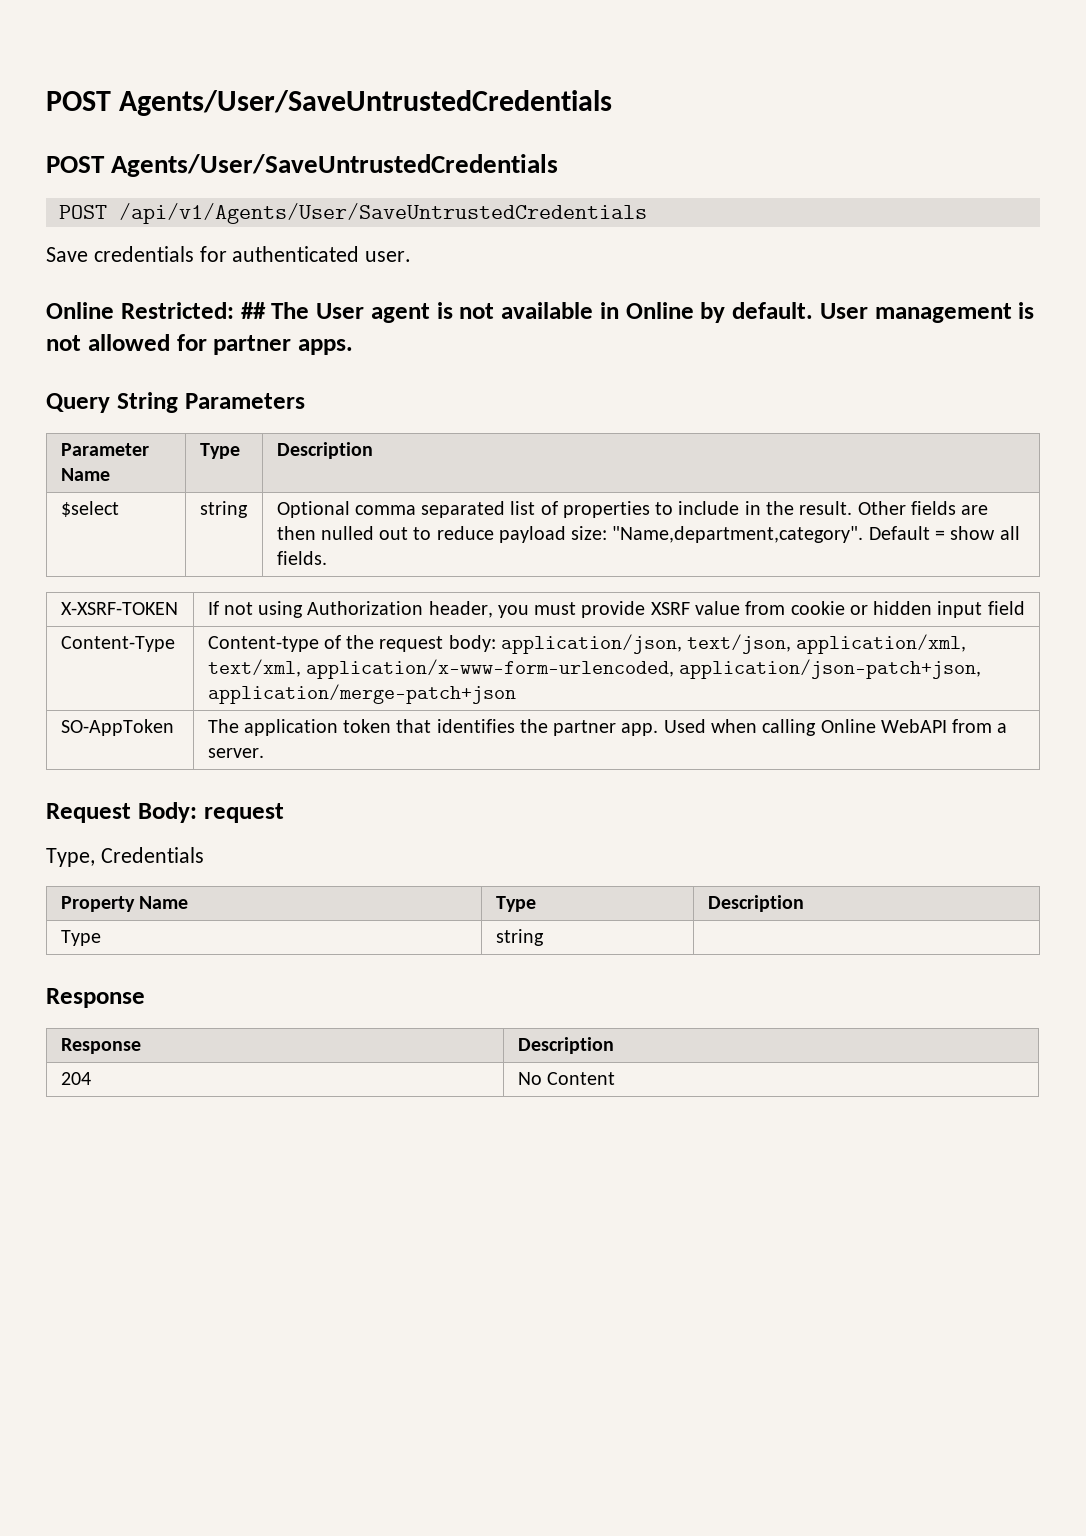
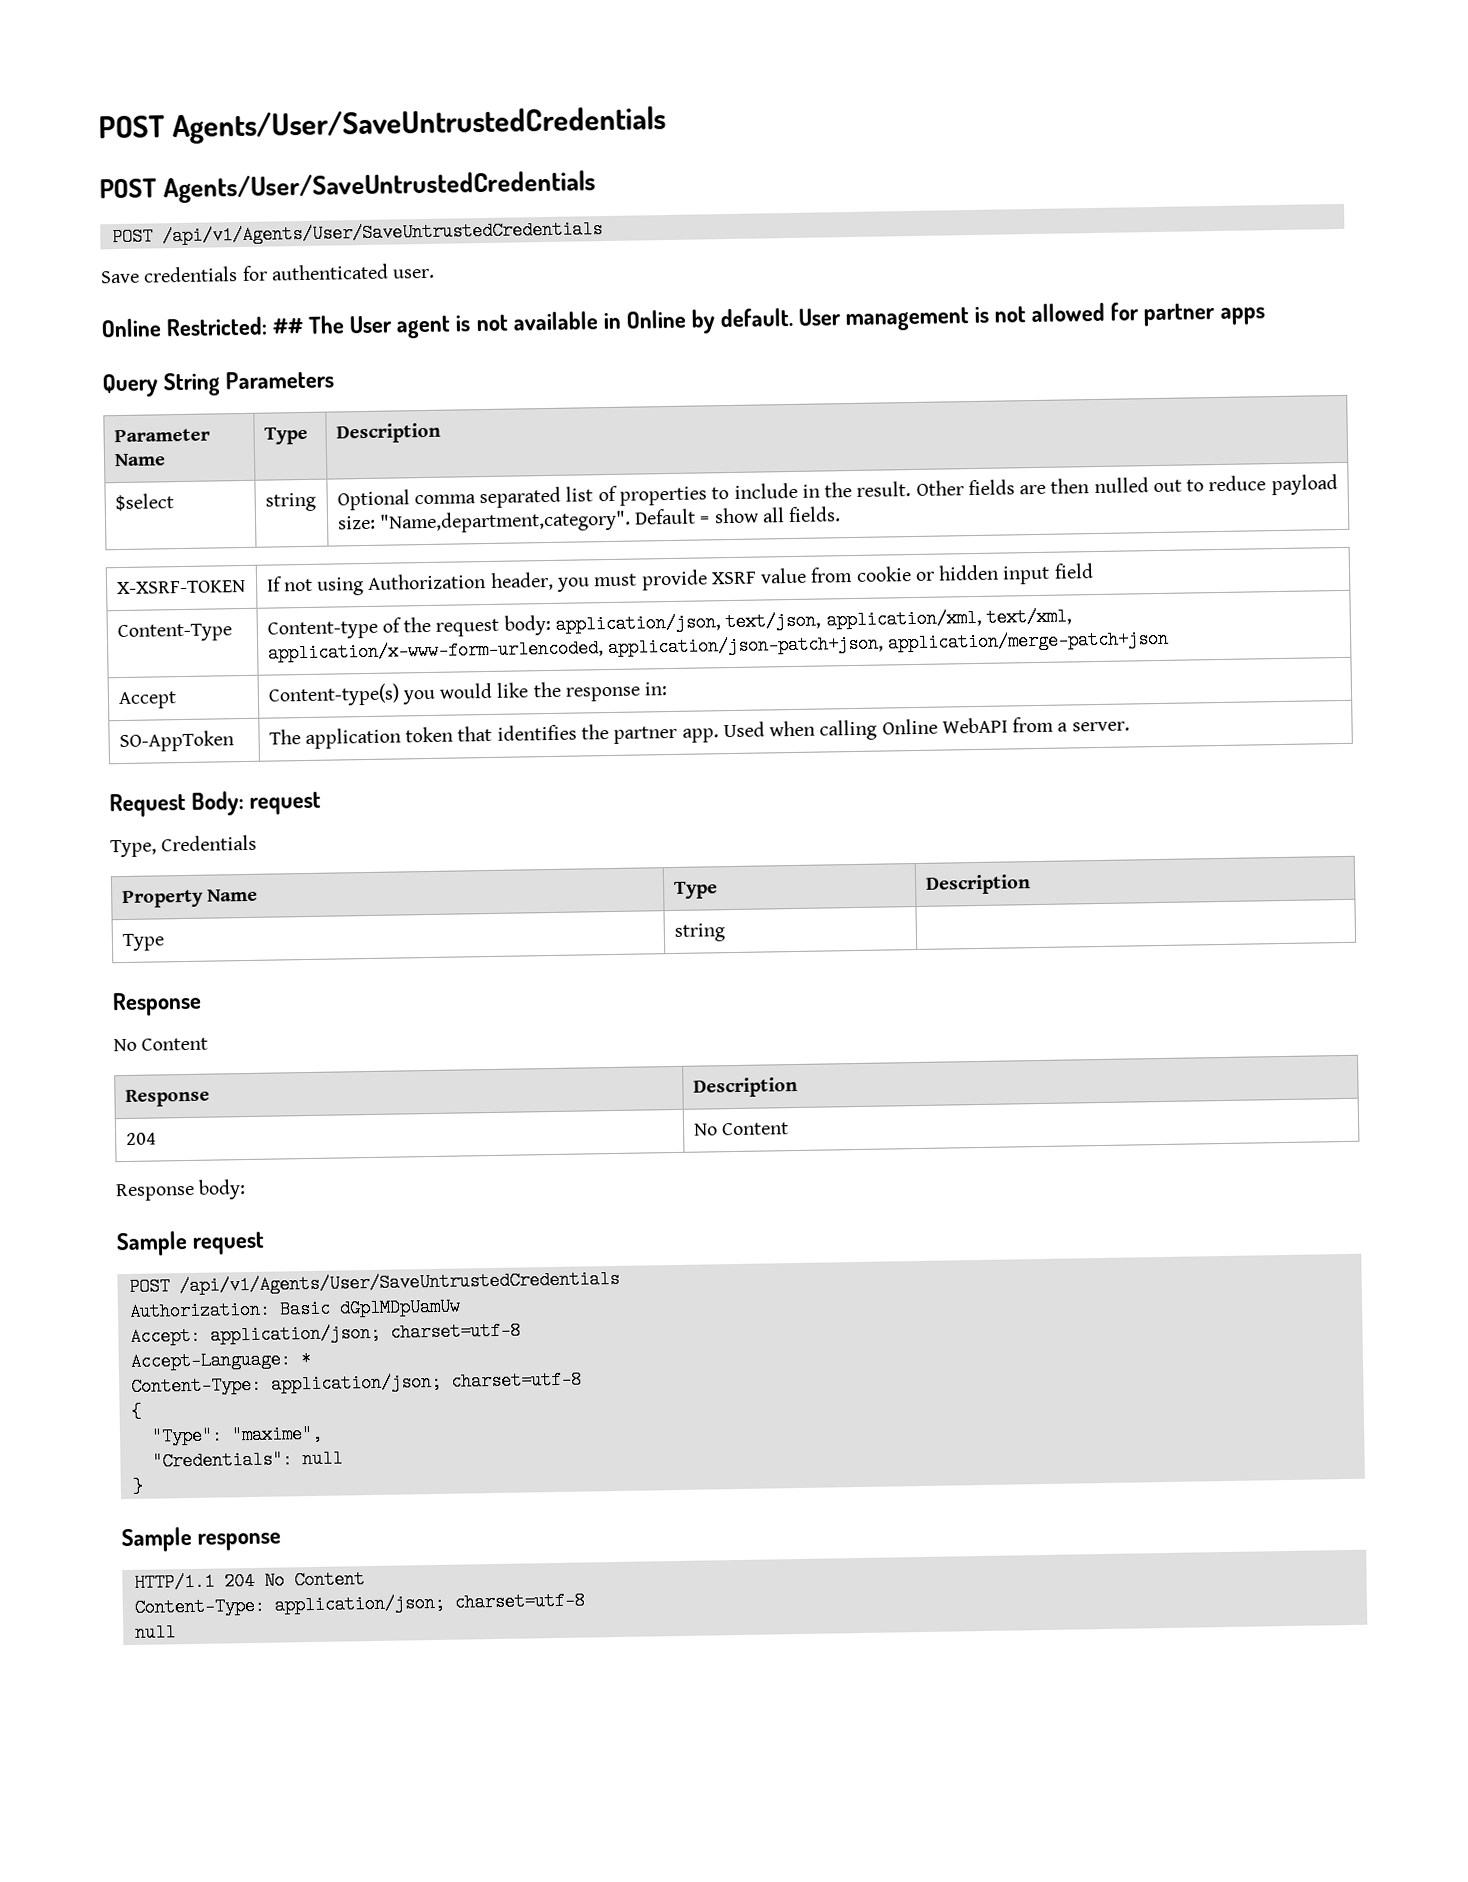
[298,339,353,355] apps. -> [1219,307,1265,325] apps
(516, 694) none -> [117,691,177,710] [267,681,668,707] // Accept | Content-type(s) you would like the response in:
(145, 998) none -> [113,1037,209,1052] // No Content
(615, 1078) none -> [115,1179,247,1202] [116,1231,266,1257] [128,1269,620,1296] [128,1297,461,1321] [129,1321,521,1346] [129,1350,311,1371] [130,1370,582,1396] [130,1402,142,1421] [150,1424,323,1446] [151,1449,343,1471] [131,1477,144,1496] [121,1526,282,1553] [133,1570,365,1592] [133,1591,585,1617] [134,1623,176,1642] // Response body: // Sample request // POST /api/v1/Agents/User/SaveUntrustedCredentials // Authorization: Basic dGplMDpUamUw // Accept: application/json; charset=utf-8 // Accept-Language: * // Content-Type: application/json; charset=utf-8 // { // "Type": "maxime", // "Credentials": null // } // Sample response // HTTP/1.1 204 No Content // Content-Type: application/json; charset=utf-8 // null

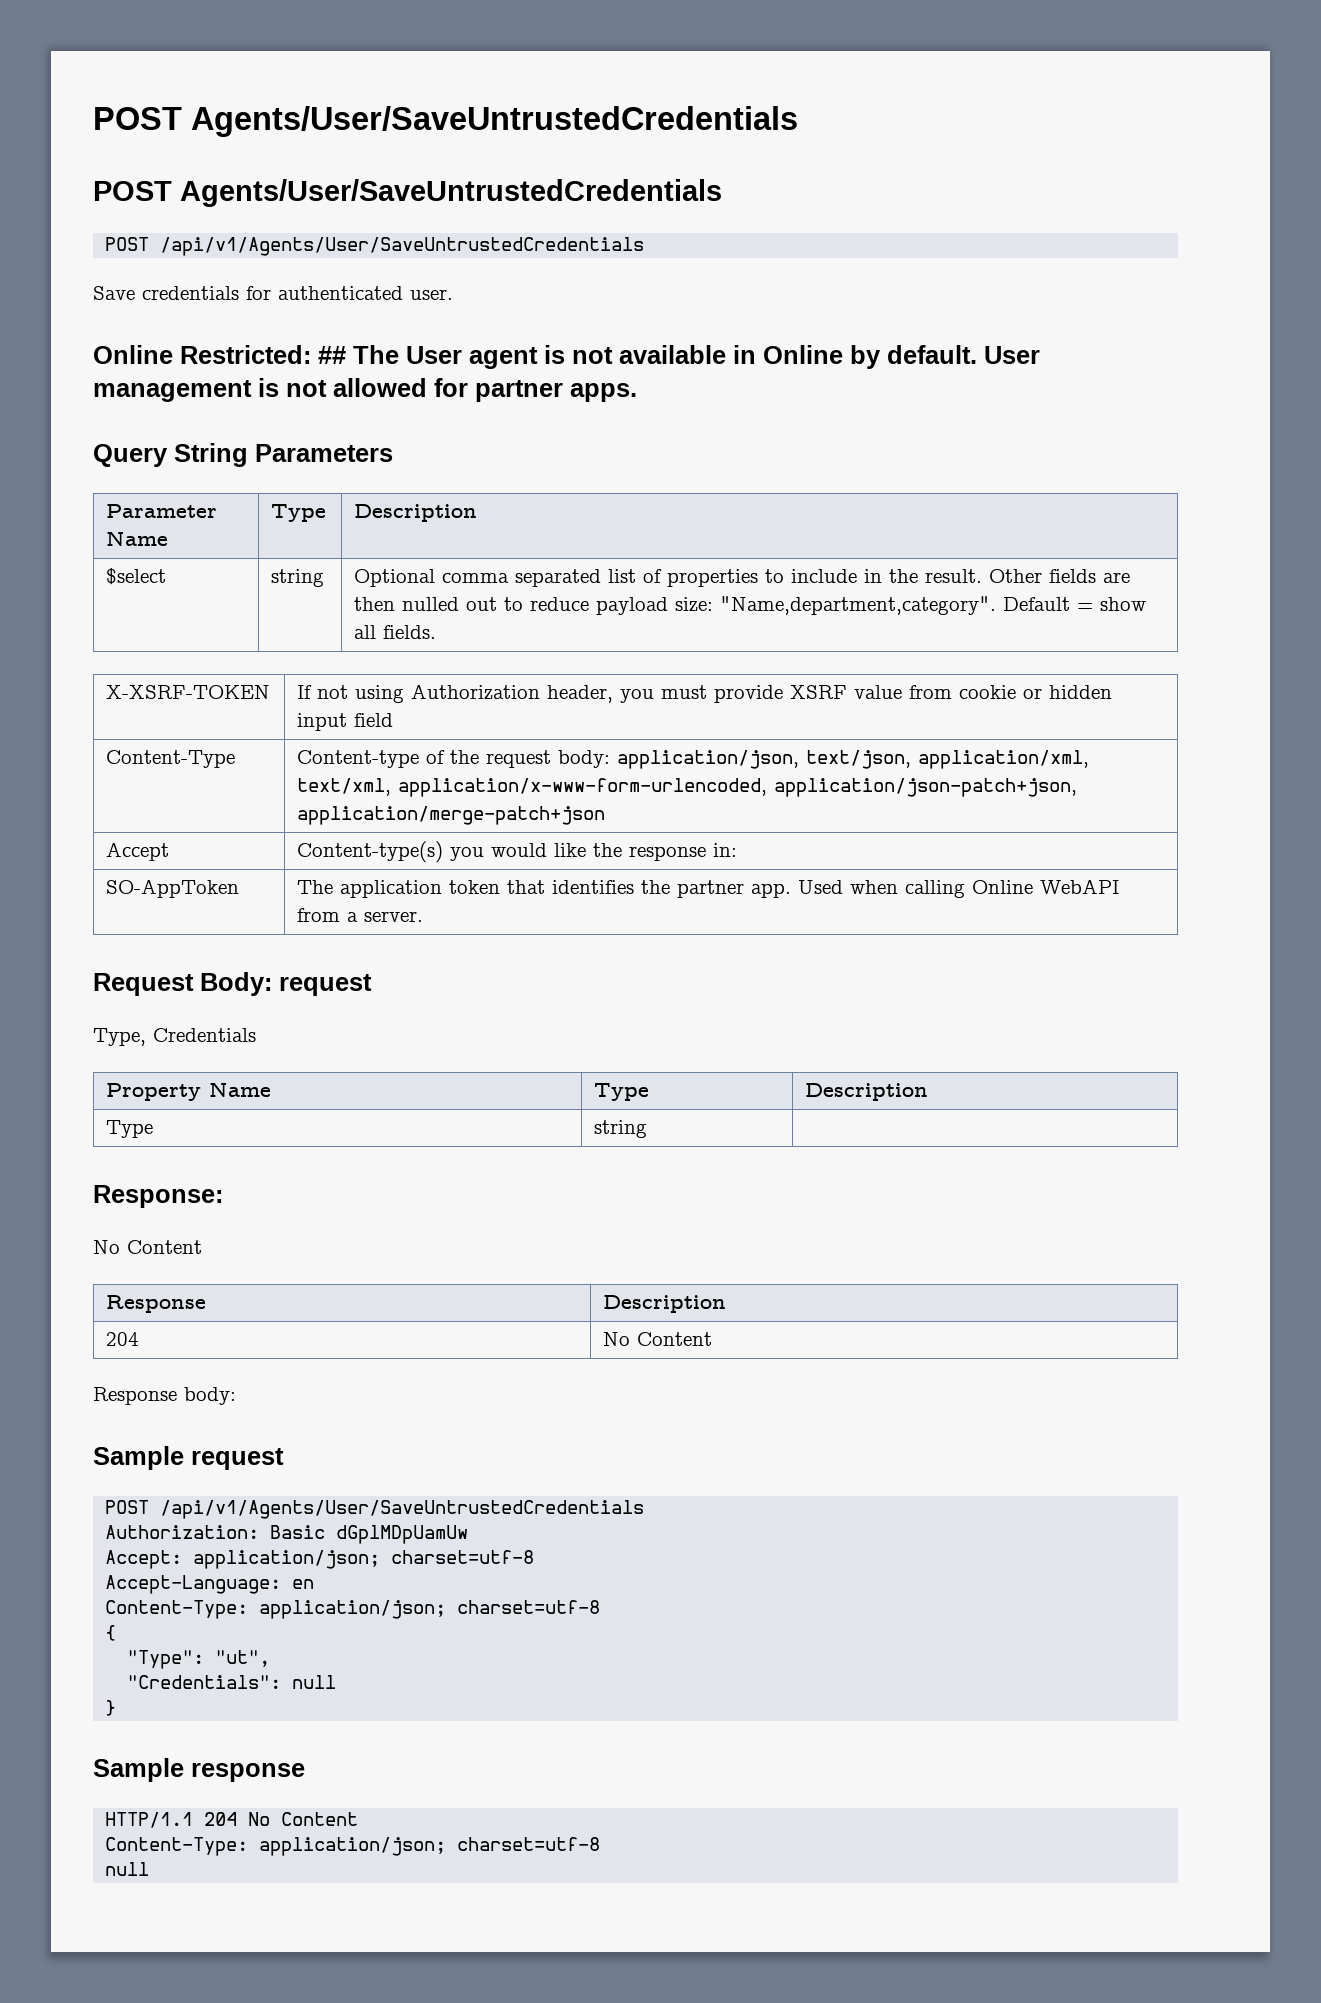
[1219,307,1265,325] apps -> [570,383,637,402] apps.
[112,991,202,1017] Response -> [93,1185,223,1208] Response:
[299,1350,311,1369] * -> [292,1579,315,1589] en
[230,1424,323,1445] "maxime", -> [215,1650,271,1667] "ut",

